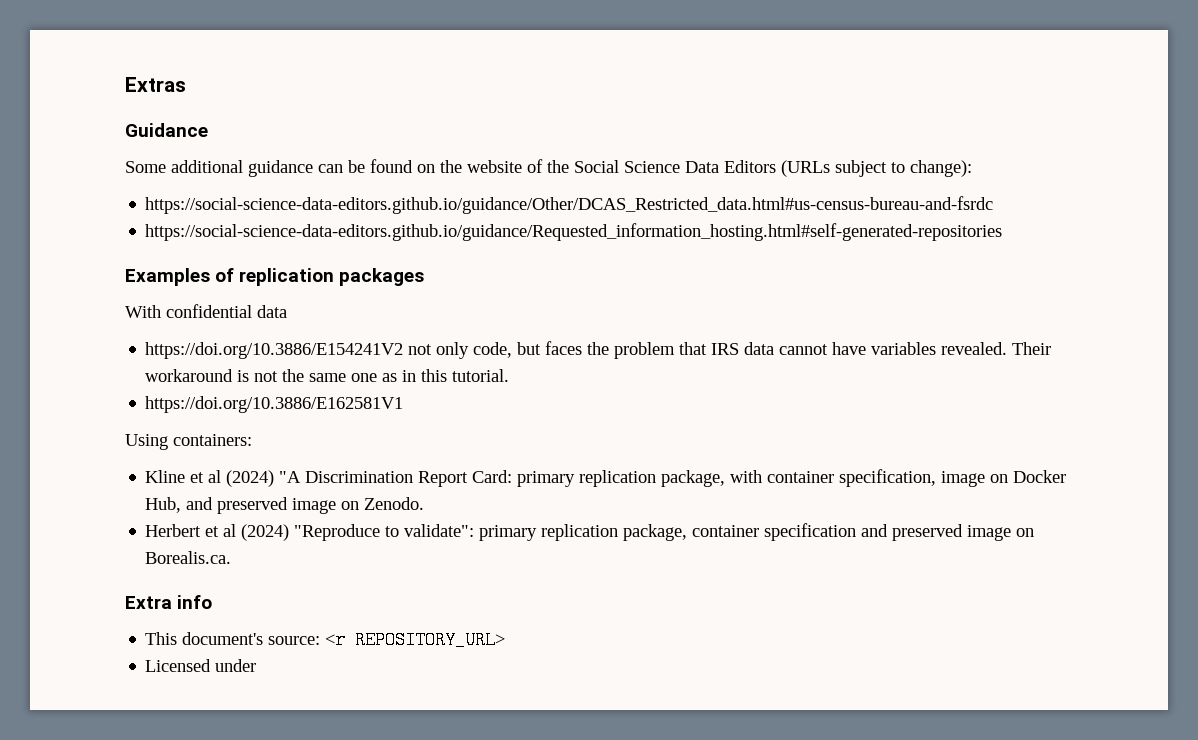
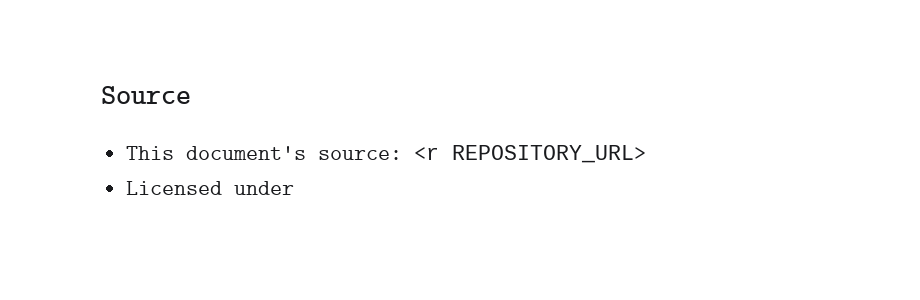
[125,77,186,92] [125,123,208,137] [125,159,972,177] [145,196,994,214] [145,223,1003,241] [125,268,425,286] [125,304,287,318] [145,341,1052,359] [145,369,510,382] [145,396,404,413] [125,434,252,450] [145,469,1067,487] [145,497,425,514] [145,523,1035,541] [145,551,232,564] [125,595,213,609] Extras // Guidance // Some additional guidance can be found on the website of the Social Science Data Editors (URLs subject to change): // https://social-science-data-editors.github.io/guidance/Other/DCAS_Restricted_data.html#us-census-bureau-and-fsrdc // https://social-science-data-editors.github.io/guidance/Requested_information_hosting.html#self-generated-repositories // Examples of replication packages // With confidential data // https://doi.org/10.3886/E154241V2 not only code, but faces the problem that IRS data cannot have variables revealed. Their workaround is not the same one as in this tutorial. // https://doi.org/10.3886/E162581V1 // Using containers: // Kline et al (2024) "A Discrimination Report Card: primary replication package, with container specification, image on Docker Hub, and preserved image on Zenodo. // Herbert et al (2024) "Reproduce to validate": primary replication package, container specification and preserved image on Borealis.ca. // Extra info -> [101,86,191,104] Source

